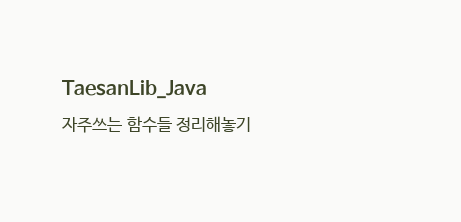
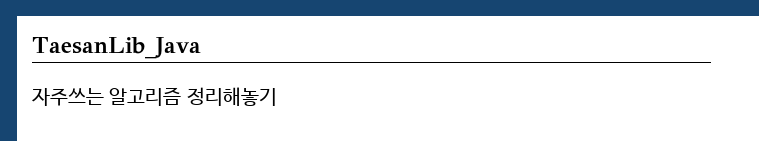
[126,116,172,133] 함수들 -> [109,87,182,106] 알고리즘

